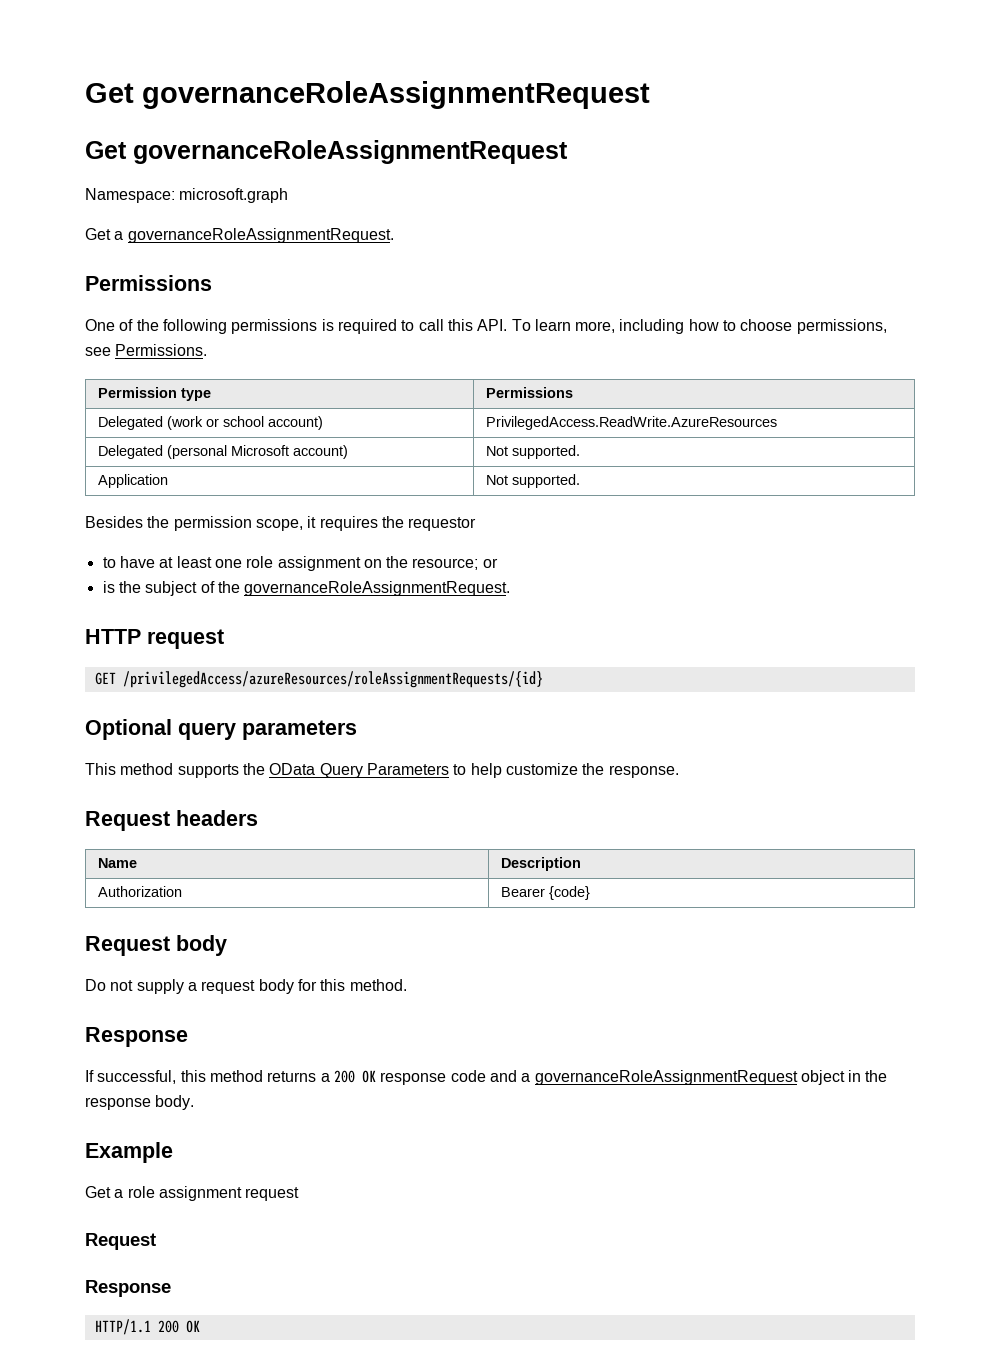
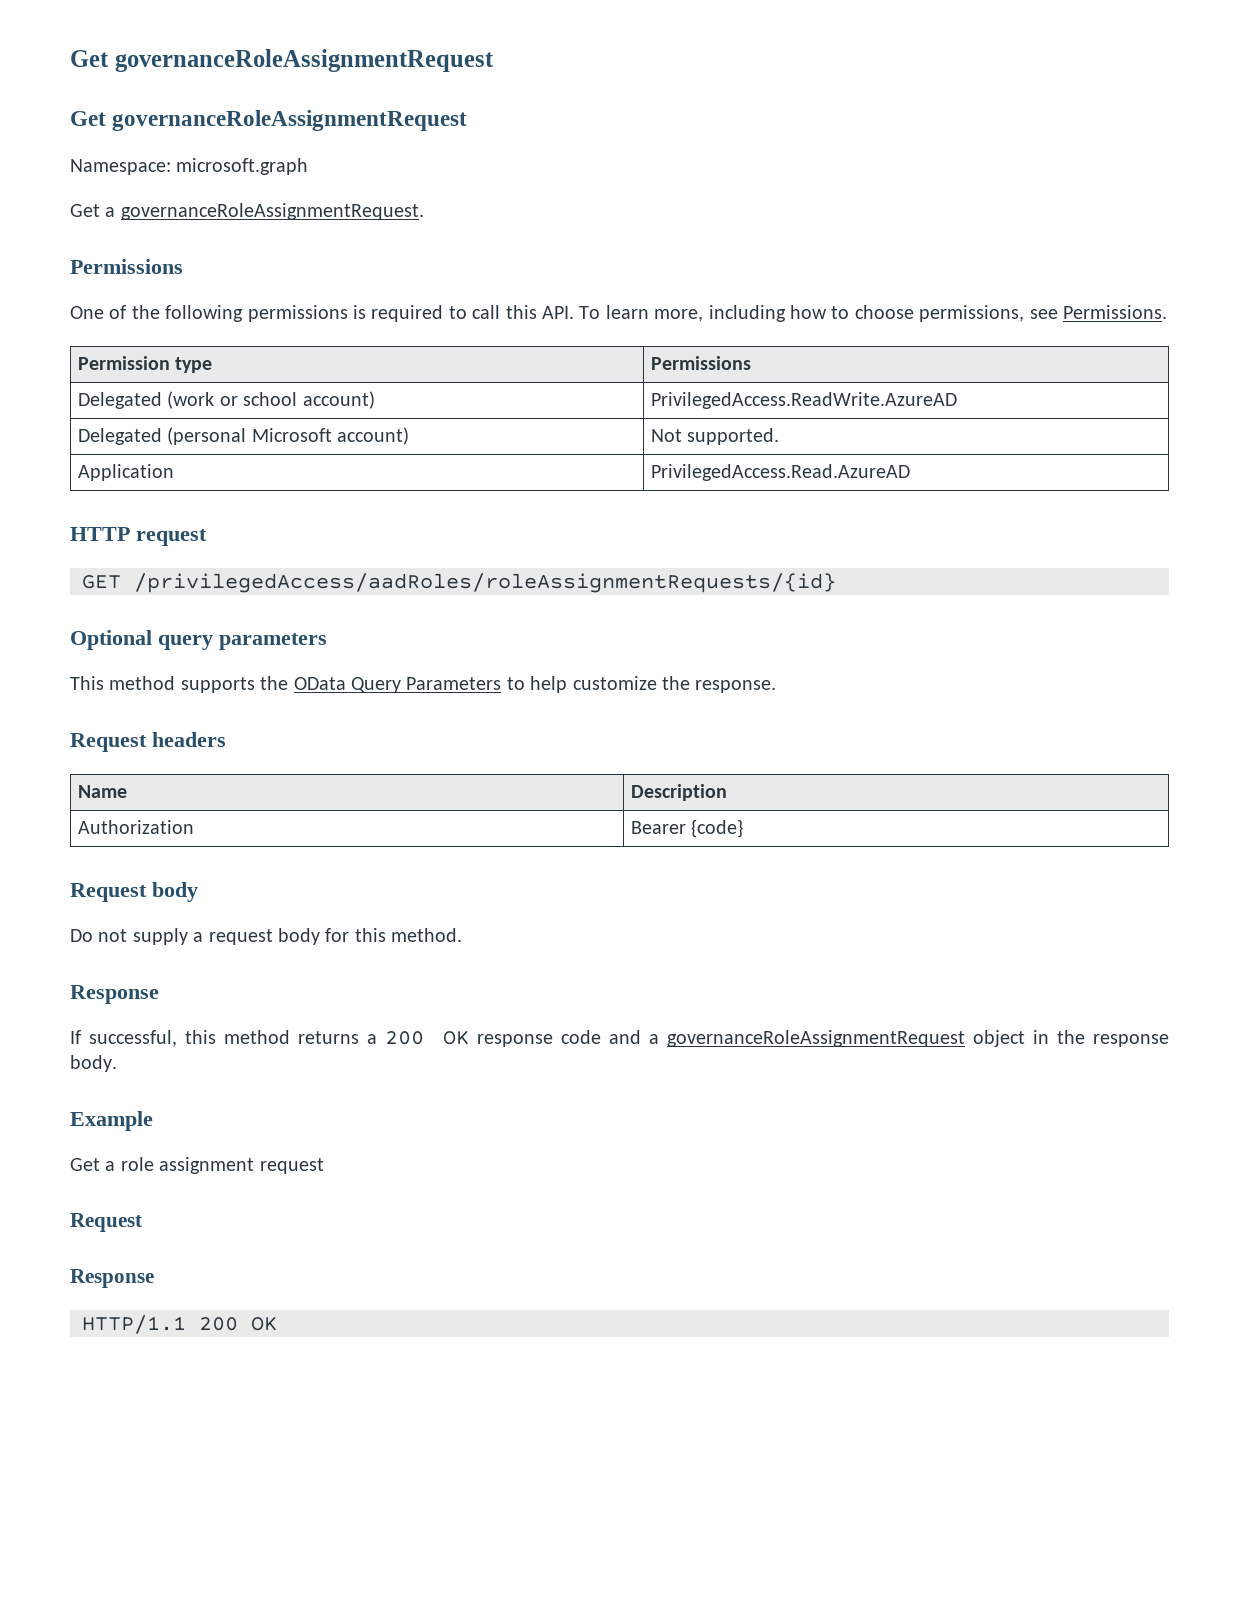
[485,416,777,430] PrivilegedAccess.ReadWrite.AzureResources -> [651,392,958,409] PrivilegedAccess.ReadWrite.AzureAD
[485,474,580,488] [85,516,477,531] [102,556,498,571] [102,581,511,596] Not supported. // Besides the permission scope, it requires the requestor // to have at least one role assignment on the resource; or // is the subject of the governanceRoleAssignmentRequest. -> [651,464,911,481] PrivilegedAccess.Read.AzureAD
[122,671,543,688] /privilegedAccess/azureResources/roleAssignmentRequests/{id} -> [134,573,836,593] /privilegedAccess/aadRoles/roleAssignmentRequests/{id}

